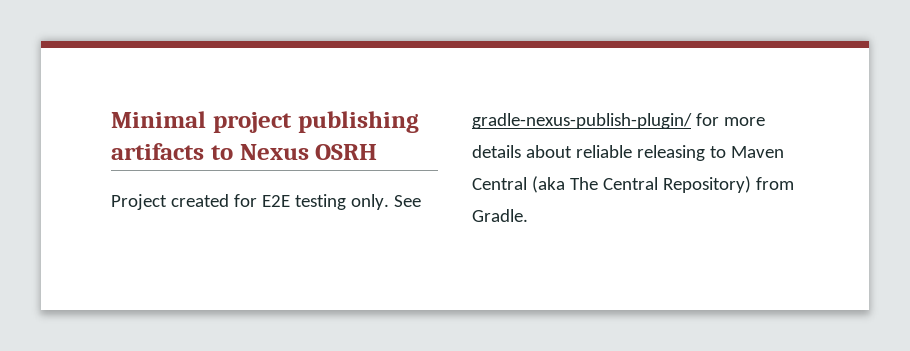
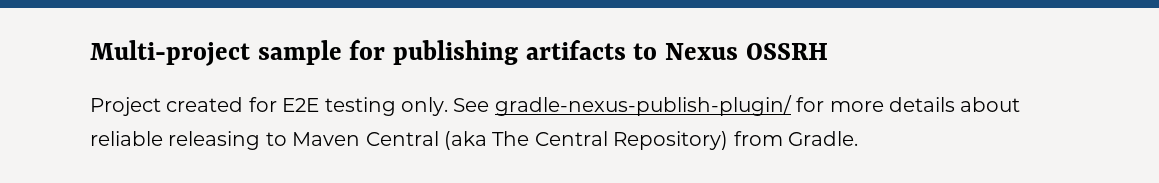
[111,111,292,133] Minimal project -> [90,40,386,66] Multi-project sample for
[315,144,378,160] OSRH -> [745,43,828,60] OSSRH

